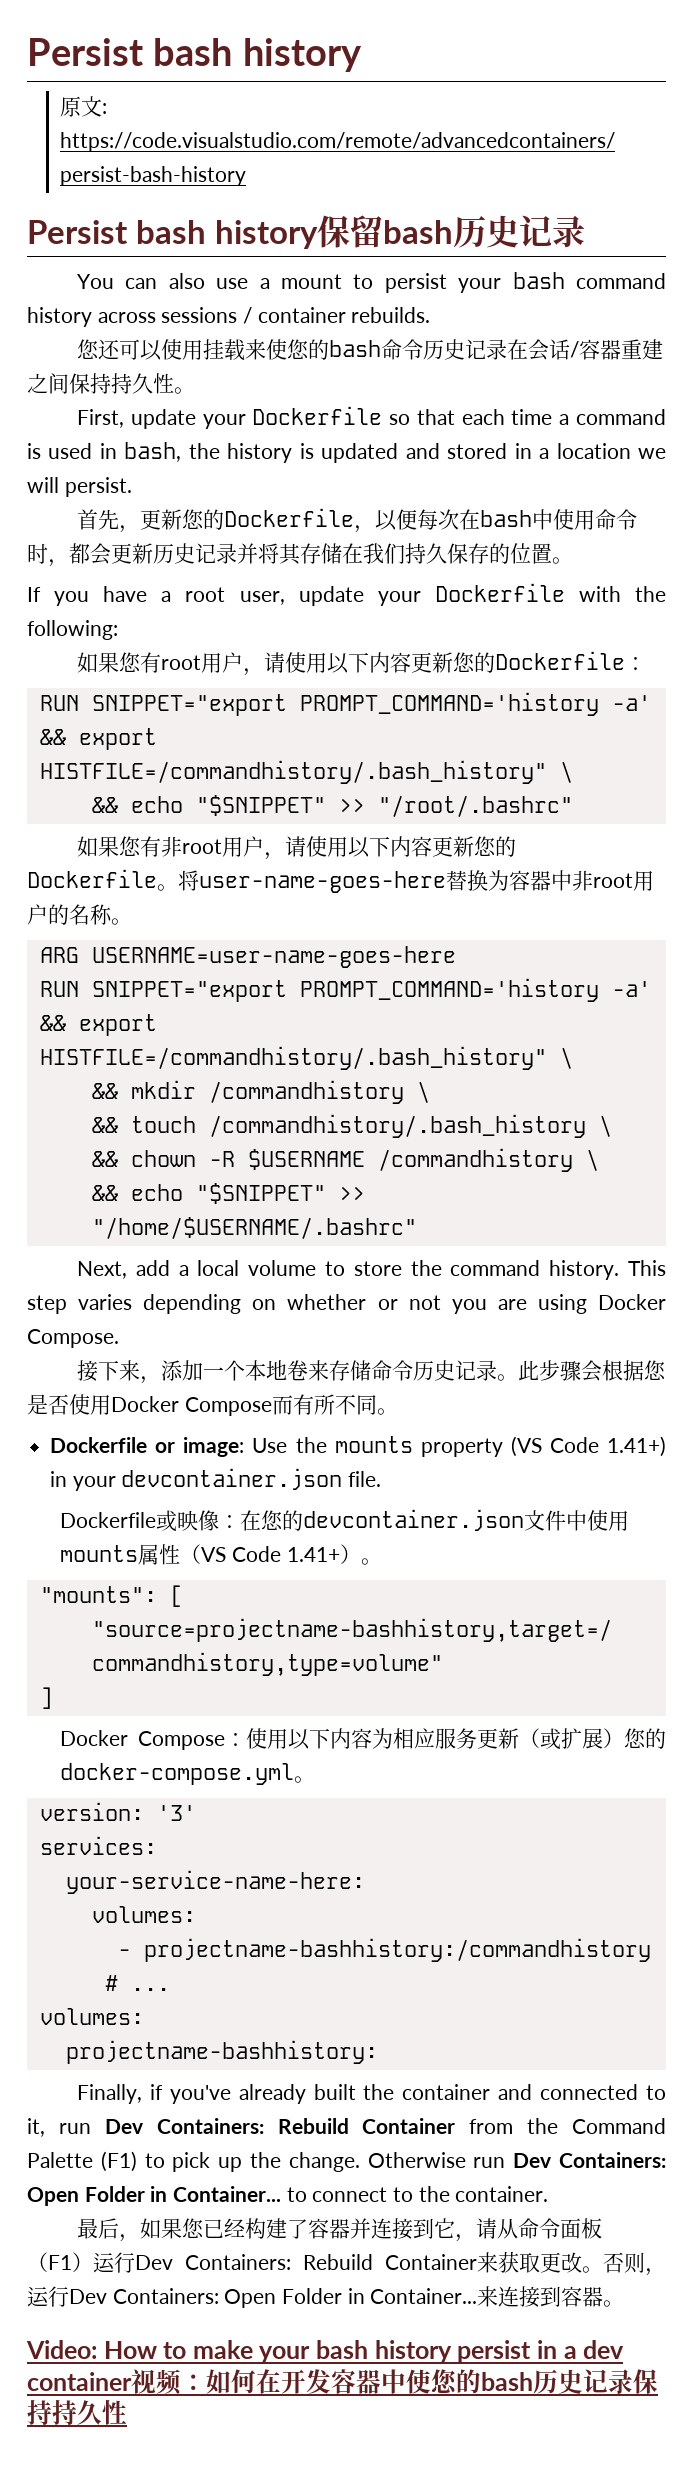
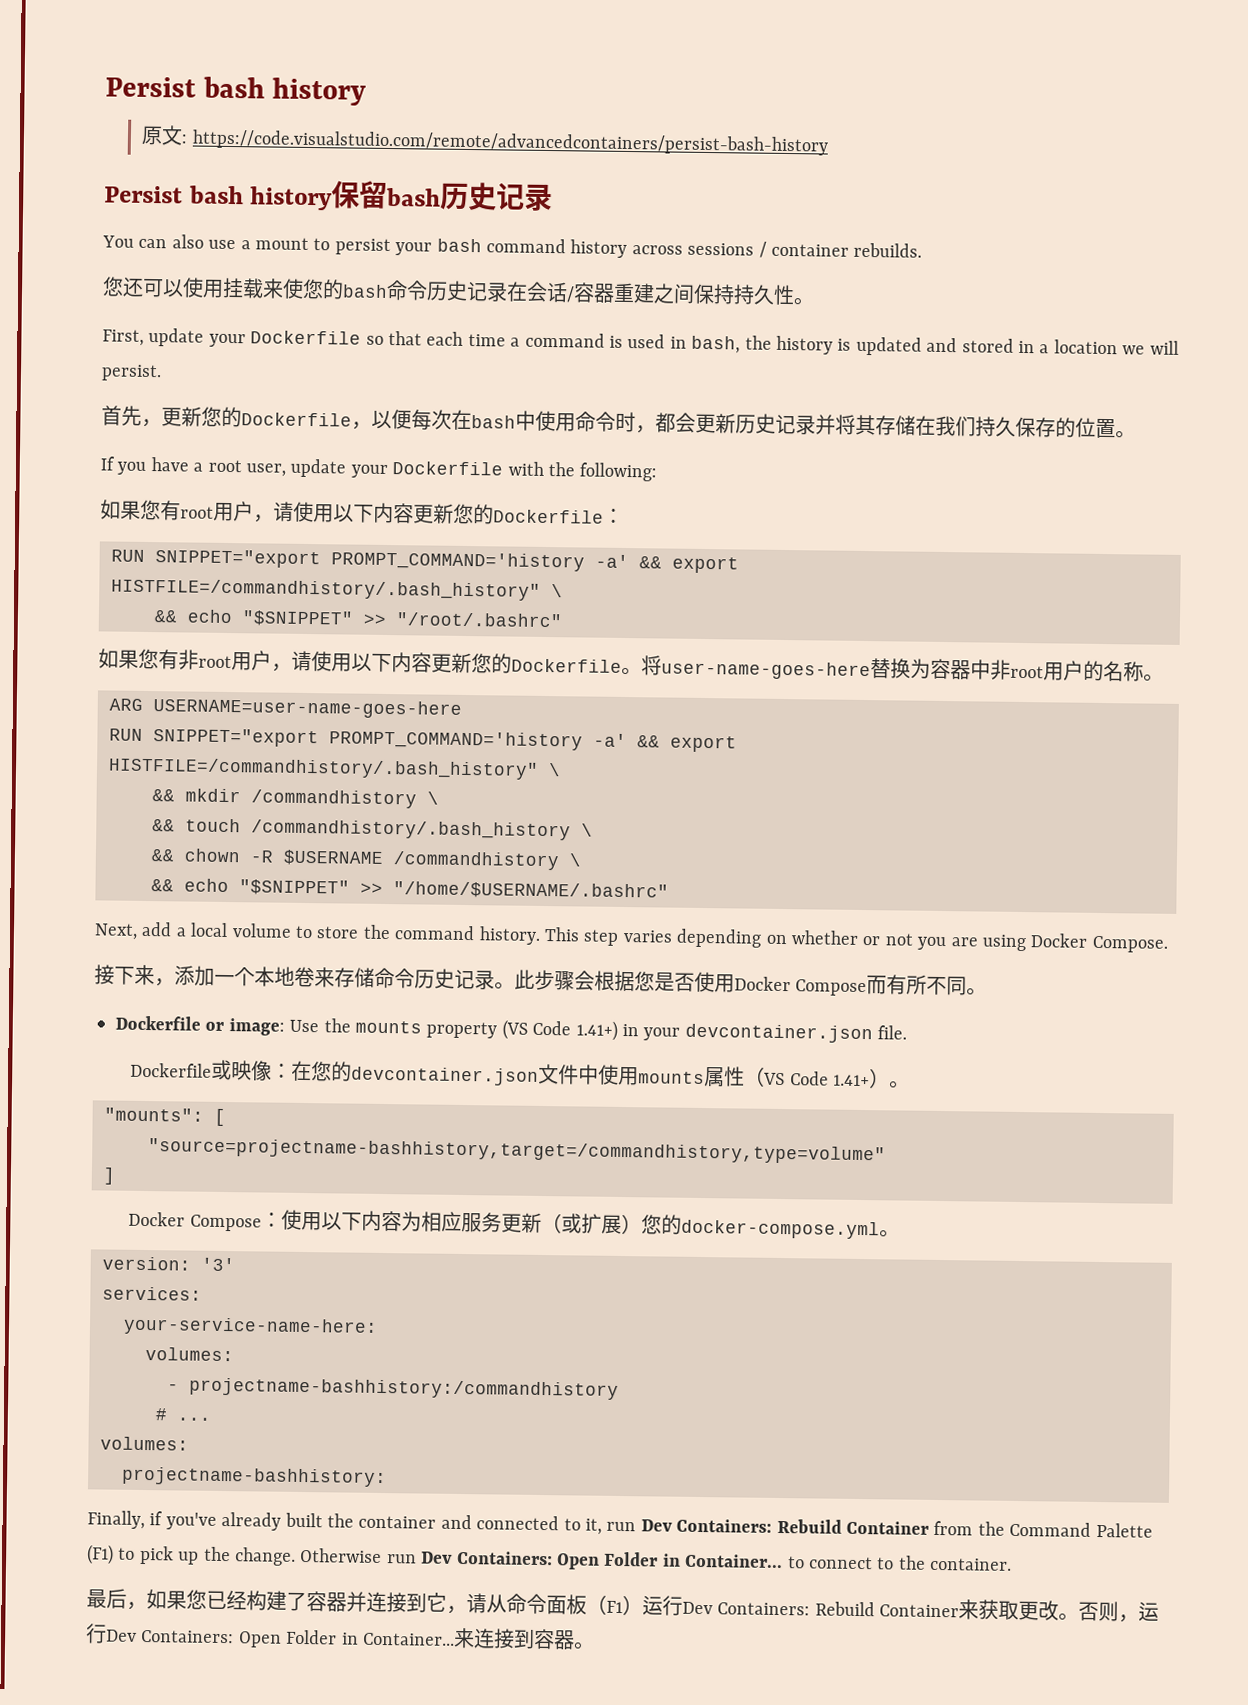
[26,2340,625,2363] [27,2369,658,2395] [27,2400,127,2425] // Video: How to make your bash history persist in a dev container视频：如何在开发容器中使您的bash历史记录保持持久性 -> (595, 1645) none

